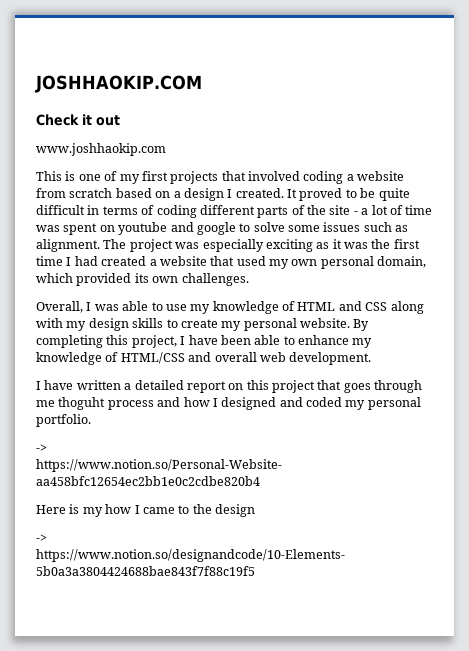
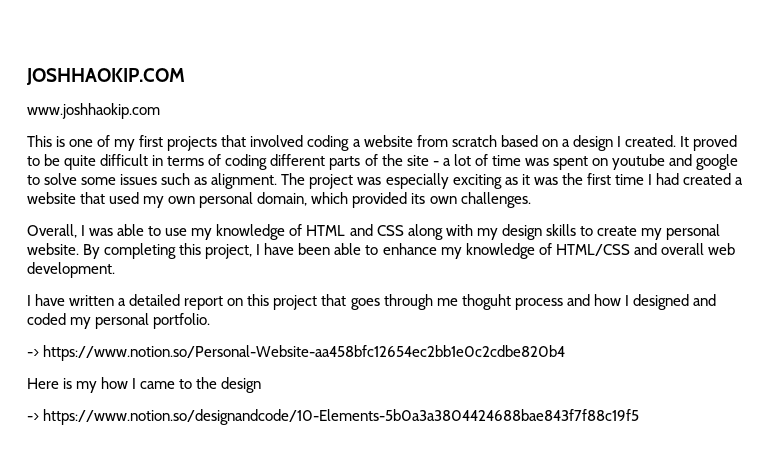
[36,114,120,126] // Check it out -> (185, 76) none

